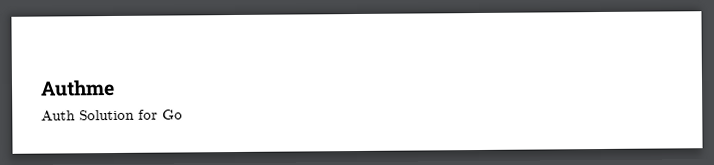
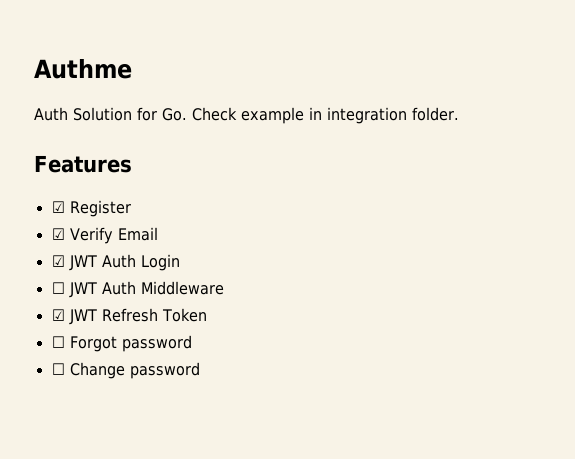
[162,109,183,120] Go -> [162,107,459,124] [34,155,132,173] [51,200,131,217] [51,227,158,244] [51,254,180,271] [51,281,224,298] [51,308,207,325] [51,335,192,352] [51,362,200,379] Go. Check example in integration folder. // Features // ☑ Register // ☑ Verify Email // ☑ JWT Auth Login // ☐ JWT Auth Middleware // ☑ JWT Refresh Token // ☐ Forgot password // ☐ Change password

